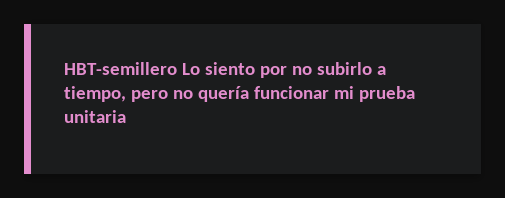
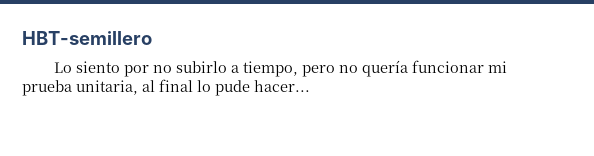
(177, 68) none -> (152, 38) //
[64,110,126,123] unitaria -> [76,79,310,96] unitaria, al final lo pude hacer...

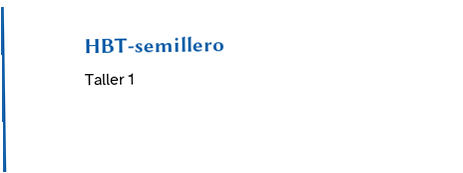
[53,60,507,77] [22,79,310,96] Lo siento por no subirlo a tiempo, pero no quería funcionar mi prueba unitaria, al final lo pude hacer... -> [84,73,135,86] Taller 1

